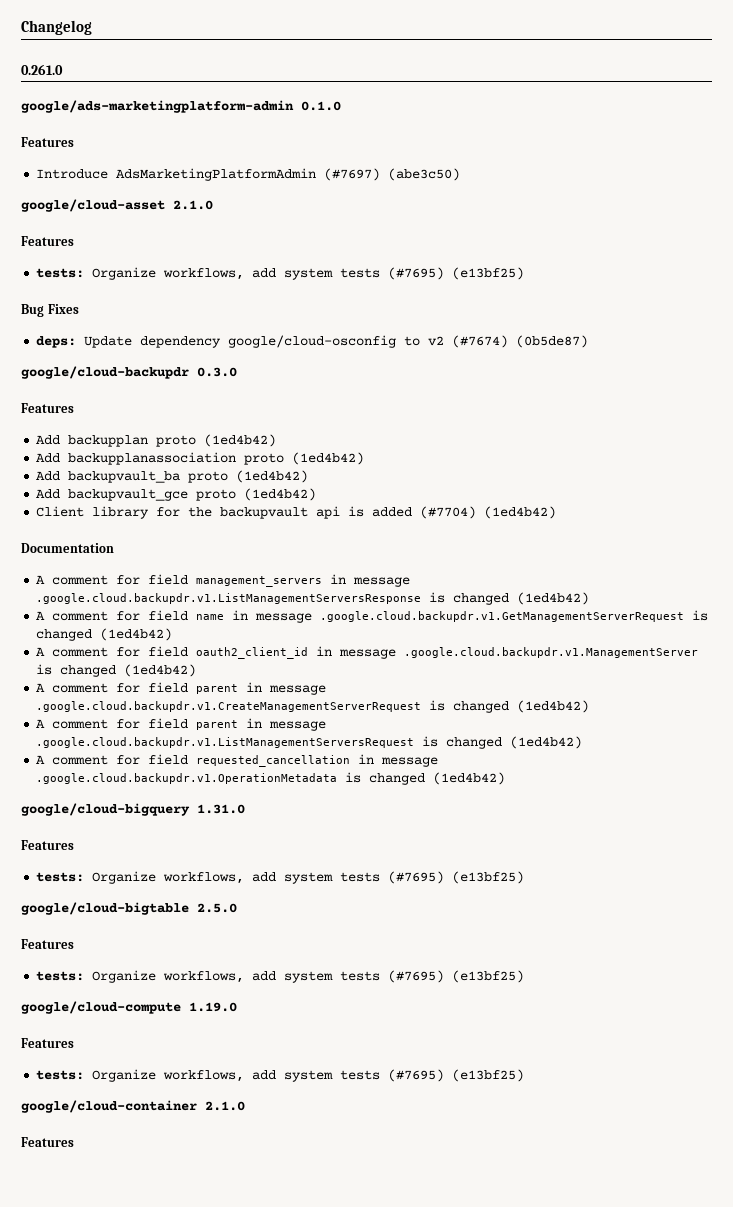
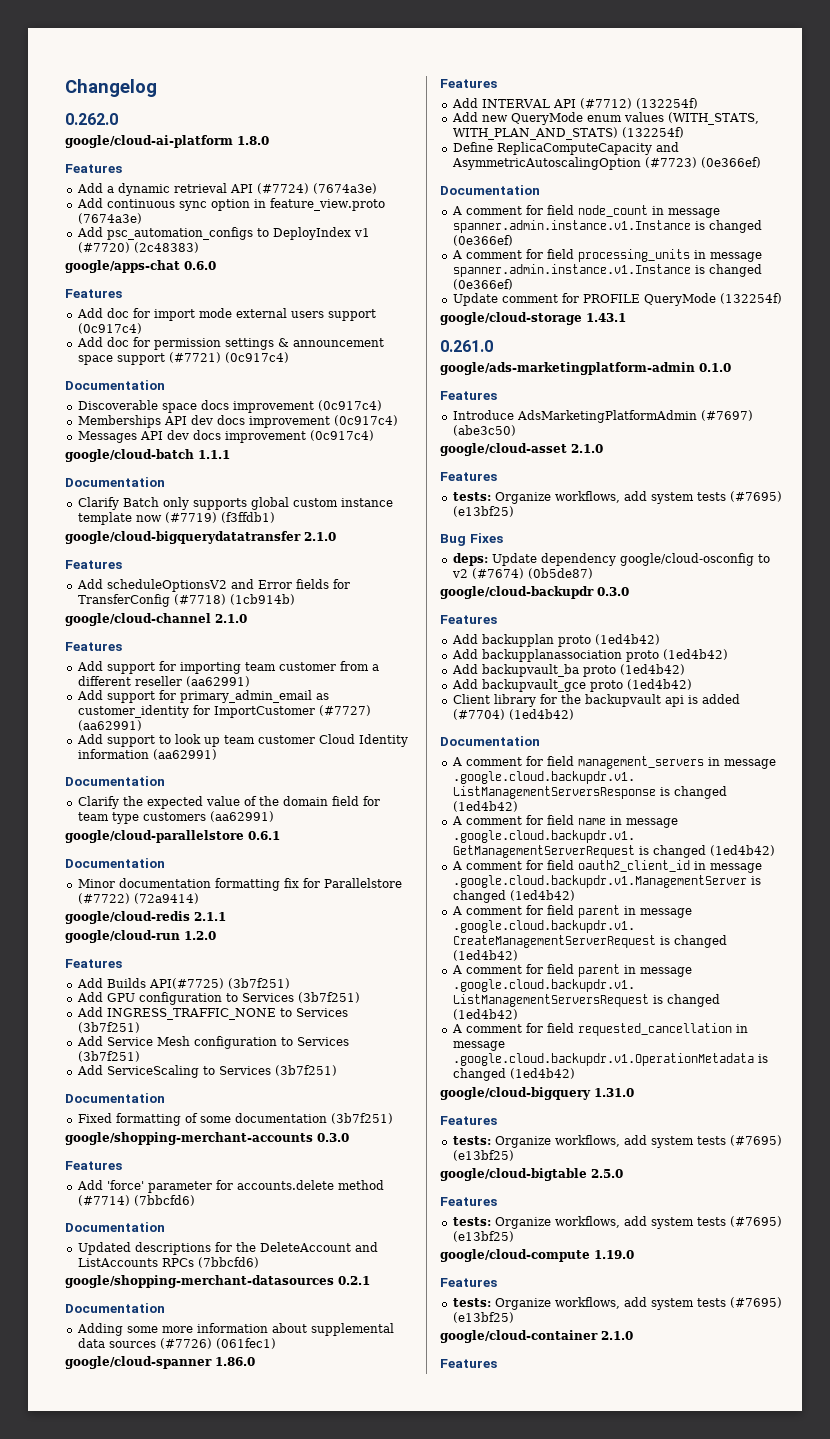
(92, 27) none -> [65,113,118,125] [65,135,269,148] [65,164,122,173] [76,183,377,196] [76,198,385,211] [77,213,142,224] [76,227,370,240] [77,242,199,253] [65,260,216,273] [65,289,122,298] [76,308,376,321] [77,323,142,334] [76,337,384,350] [77,352,289,365] [65,380,165,390] [77,400,382,413] [77,415,398,428] [77,430,374,443] [65,449,230,462] [65,477,165,487] [77,497,393,510] [77,512,275,525] [65,531,336,544] [65,560,122,569] [76,579,350,592] [77,594,295,607] [65,613,247,626] [65,642,122,651] [76,661,379,674] [77,676,250,687] [76,690,329,703] [77,705,371,718] [77,720,142,731] [76,734,408,747] [77,749,217,760] [65,776,165,786] [77,796,380,809] [77,811,274,824] [65,830,280,843] [65,858,165,868] [77,878,402,891] [77,893,199,904] [65,911,226,924] [65,930,216,943] [65,959,122,968] [76,978,290,989] [76,992,360,1005] [76,1007,348,1020] [77,1022,140,1033] [76,1036,349,1049] [77,1051,140,1062] [76,1065,337,1078] [65,1093,165,1103] [77,1113,393,1126] [65,1132,349,1145] [65,1161,122,1170] [76,1180,384,1193] [77,1195,195,1206] [65,1222,165,1232] [77,1242,378,1255] [77,1257,259,1268] [65,1275,370,1288] [65,1303,165,1313] [76,1323,394,1336] [77,1338,276,1349] [65,1356,255,1369] [440,79,497,88] [451,98,698,109] [451,112,759,125] [452,127,684,140] [452,142,679,155] [451,157,761,170] [440,185,540,195] [451,205,720,218] [452,220,762,233] [452,235,513,246] [451,249,762,262] [452,264,762,277] [452,279,513,290] [452,293,782,306] [440,312,626,325] // 0.262.0 // google/cloud-ai-platform 1.8.0 // Features // Add a dynamic retrieval API (#7724) (7674a3e) // Add continuous sync option in feature_view.proto (7674a3e) // Add psc_automation_configs to DeployIndex v1 (#7720) (2c48383) // google/apps-chat 0.6.0 // Features // Add doc for import mode external users support (0c917c4) // Add doc for permission settings & announcement space support (#7721) (0c917c4) // Documentation // Discoverable space docs improvement (0c917c4) // Memberships API dev docs improvement (0c917c4) // Messages API dev docs improvement (0c917c4) // google/cloud-batch 1.1.1 // Documentation // Clarify Batch only supports global custom instance template now (#7719) (f3ffdb1) // google/cloud-bigquerydatatransfer 2.1.0 // Features // Add scheduleOptionsV2 and Error fields for TransferConfig (#7718) (1cb914b) // google/cloud-channel 2.1.0 // Features // Add support for importing team customer from a different reseller (aa62991) // Add support for primary_admin_email as customer_identity for ImportCustomer (#7727) (aa62991) // Add support to look up team customer Cloud Identity information (aa62991) // Documentation // Clarify the expected value of the domain field for team type customers (aa62991) // google/cloud-parallelstore 0.6.1 // Documentation // Minor documentation formatting fix for Parallelstore (#7722) (72a9414) // google/cloud-redis 2.1.1 // google/cloud-run 1.2.0 // Features // Add Builds API(#7725) (3b7f251) // Add GPU configuration to Services (3b7f251) // Add INGRESS_TRAFFIC_NONE to Services (3b7f251) // Add Service Mesh configuration to Services (3b7f251) // Add ServiceScaling to Services (3b7f251) // Documentation // Fixed formatting of some documentation (3b7f251) // google/shopping-merchant-accounts 0.3.0 // Features // Add 'force' parameter for accounts.delete method (#7714) (7bbcfd6) // Documentation // Updated descriptions for the DeleteAccount and ListAccounts RPCs (7bbcfd6) // google/shopping-merchant-datasources 0.2.1 // Documentation // Adding some more information about supplemental data sources (#7726) (061fec1) // google/cloud-spanner 1.86.0 // Features // Add INTERVAL API (#7712) (132254f) // Add new QueryMode enum values (WITH_STATS, WITH_PLAN_AND_STATS) (132254f) // Define ReplicaComputeCapacity and AsymmetricAutoscalingOption (#7723) (0e366ef) // Documentation // A comment for field node_count in message spanner.admin.instance.v1.Instance is changed (0e366ef) // A comment for field processing_units in message spanner.admin.instance.v1.Instance is changed (0e366ef) // Update comment for PROFILE QueryMode (132254f) // google/cloud-storage 1.43.1

